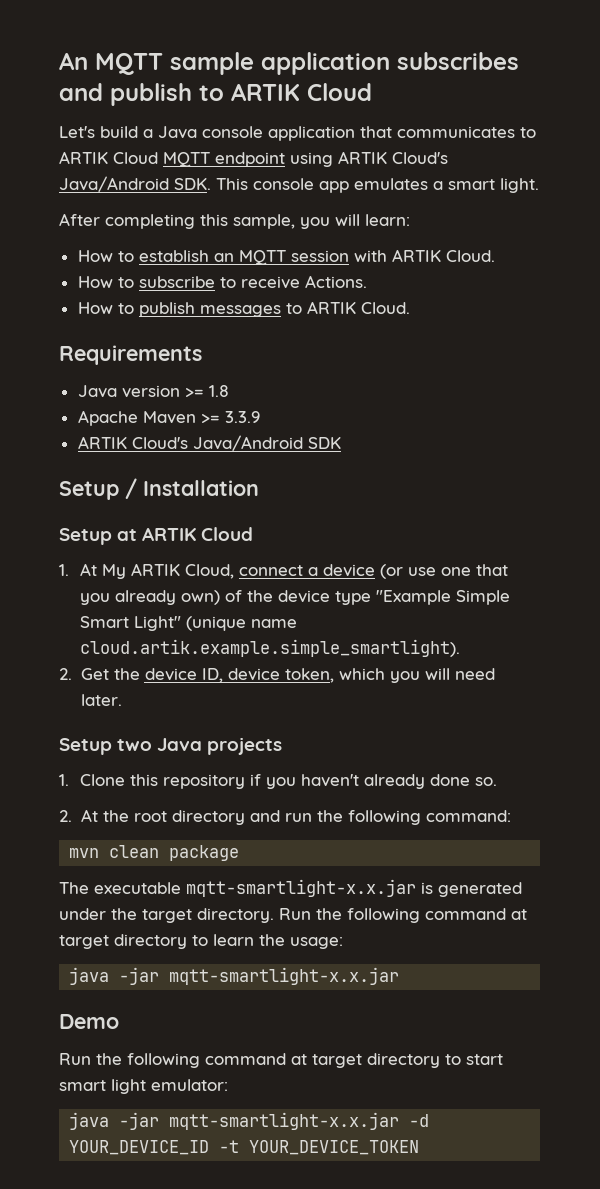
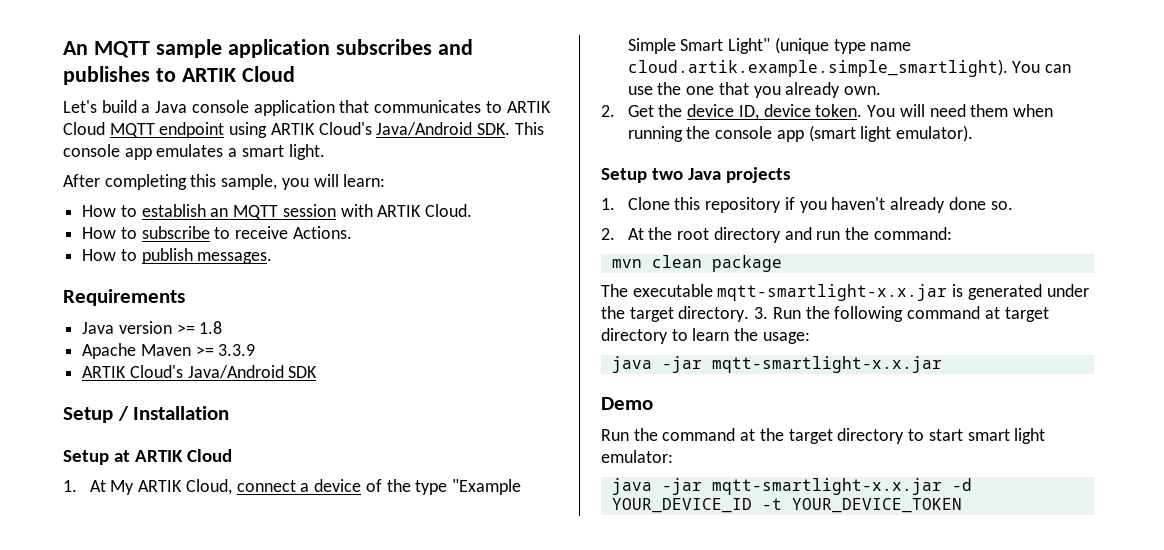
[110,83,192,106] publish -> [63,66,150,85] publishes
[199,301,410,317] messages to ARTIK Cloud. -> [197,252,273,264] messages.
[380,564,509,579] [80,590,221,605] (or use one that you already own) -> (362, 485) none
[278,590,331,603] device -> (411, 485) none
(247, 623) none -> [833,39,866,54] type
(461, 648) none -> [1012,61,1072,73] [627,82,882,98] You can use the one that you already own.
[284,668,495,683] [80,694,122,706] token, which you will need later. -> [815,104,1053,117] [627,125,974,142] token. You will need them when running the console app (smart light emulator).
[347,810,421,825] following -> (870, 233) none
(274, 915) none -> [754,307,769,319] 3.
[127,1053,307,1068] following command at -> [662,428,784,441] command at the

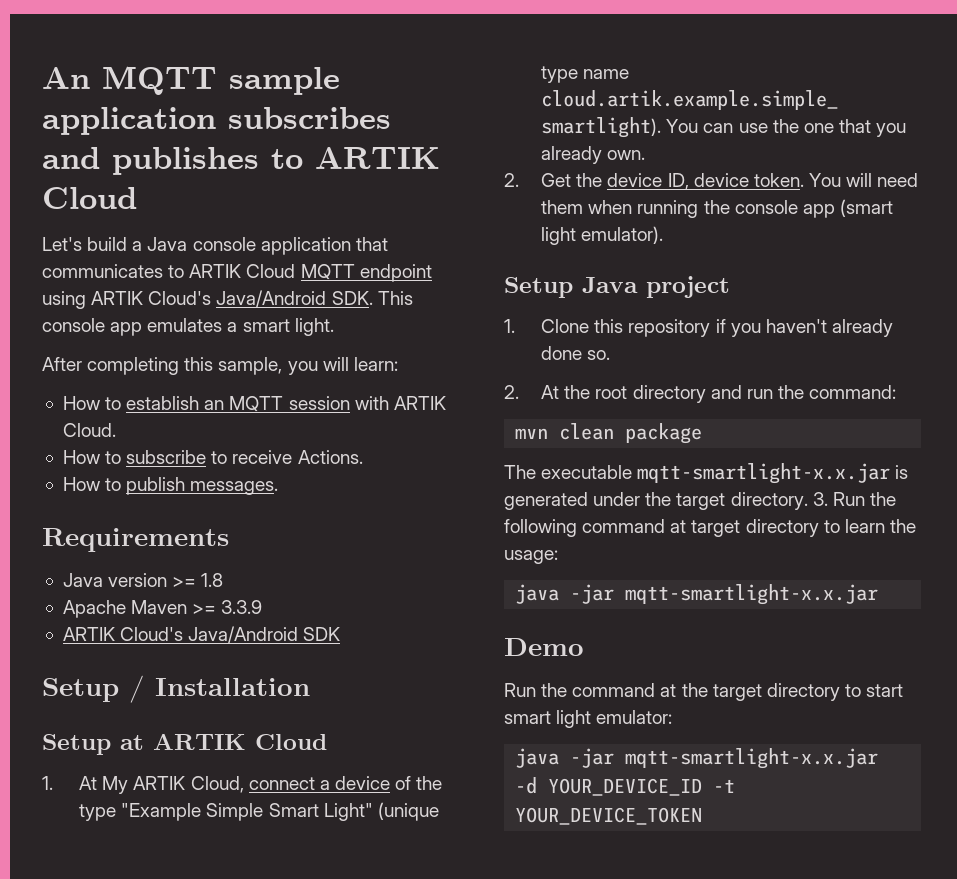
[652,167,792,183] two Java projects -> [582,276,730,298] Java project

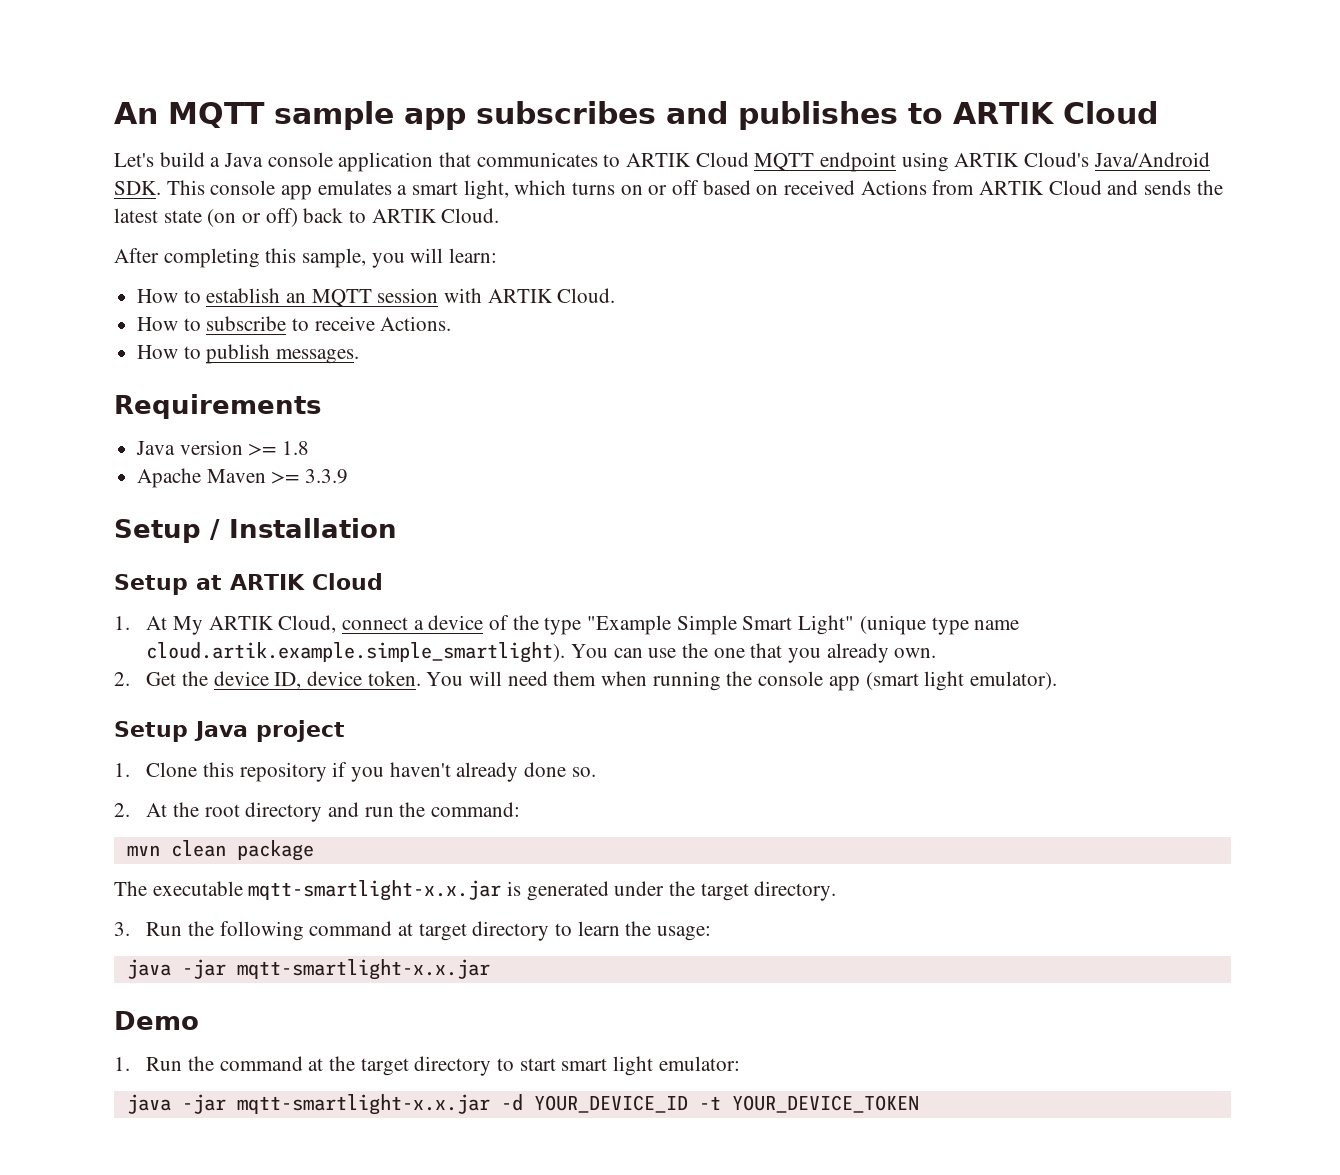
[42,107,216,135] application -> [404,108,467,130] app
[294,318,334,336] light. -> [463,180,1223,200] [114,208,500,227] light, which turns on or off based on received Actions from ARTIK Cloud and sends the latest state (on or off) back to ARTIK Cloud.
[62,626,341,643] // ARTIK Cloud's Java/Android SDK -> (349, 476) none
(808, 501) none -> (837, 891) //
(584, 647) none -> [114,1057,130,1071] 1.

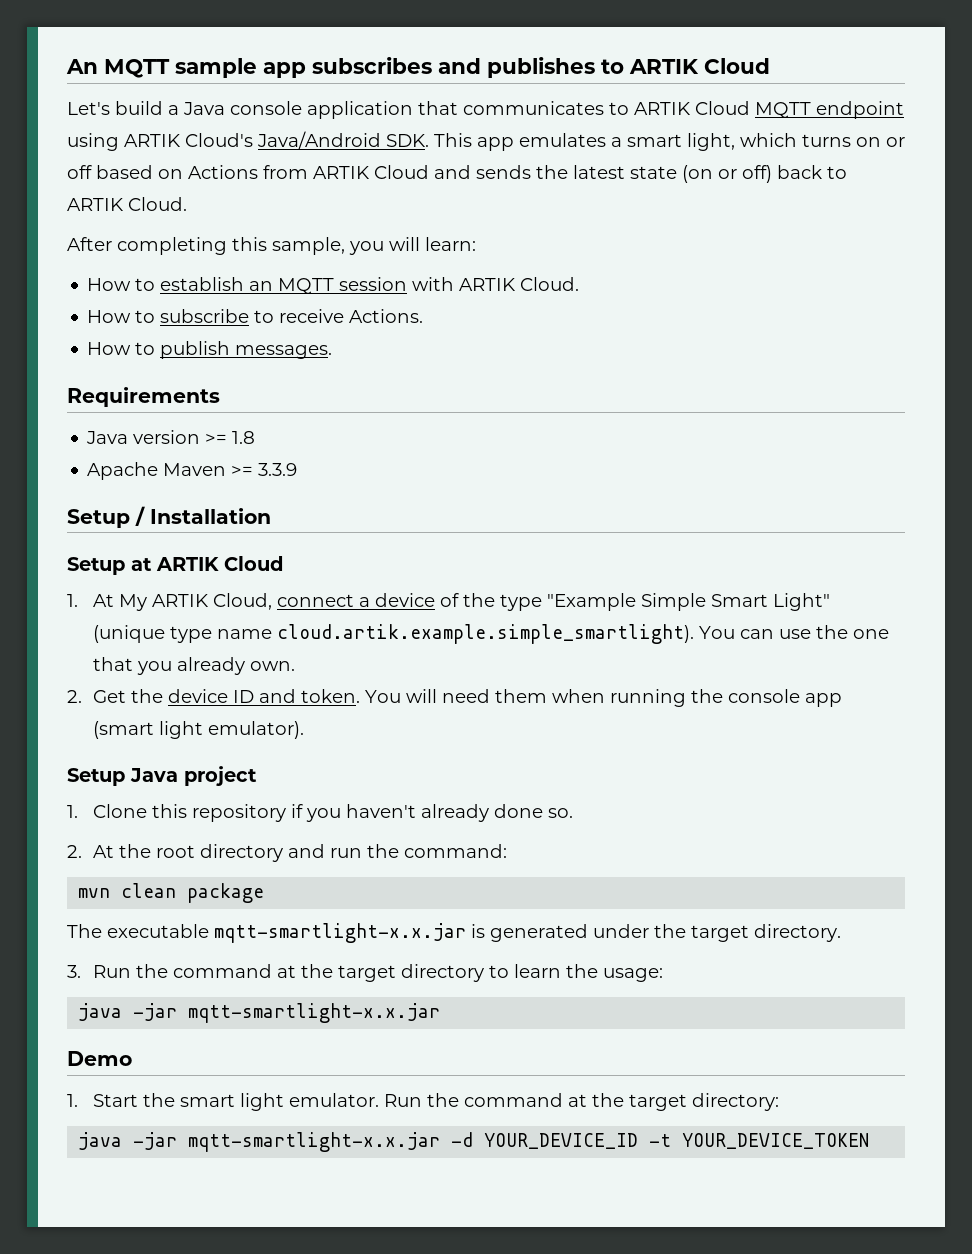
[210,180,276,195] console -> (472, 140) none
[784,180,856,195] received -> (183, 174) none
[274,671,363,689] ID, device -> [233,689,297,703] ID and
[219,921,414,941] following command at -> [173,964,334,978] command at the
[146,1056,740,1076] Run the command at the target directory to start smart light emulator: -> [93,1093,780,1111] Start the smart light emulator. Run the command at the target directory:

